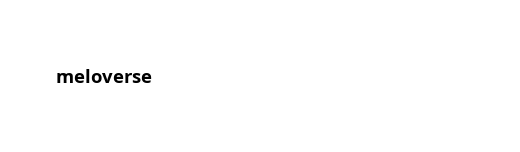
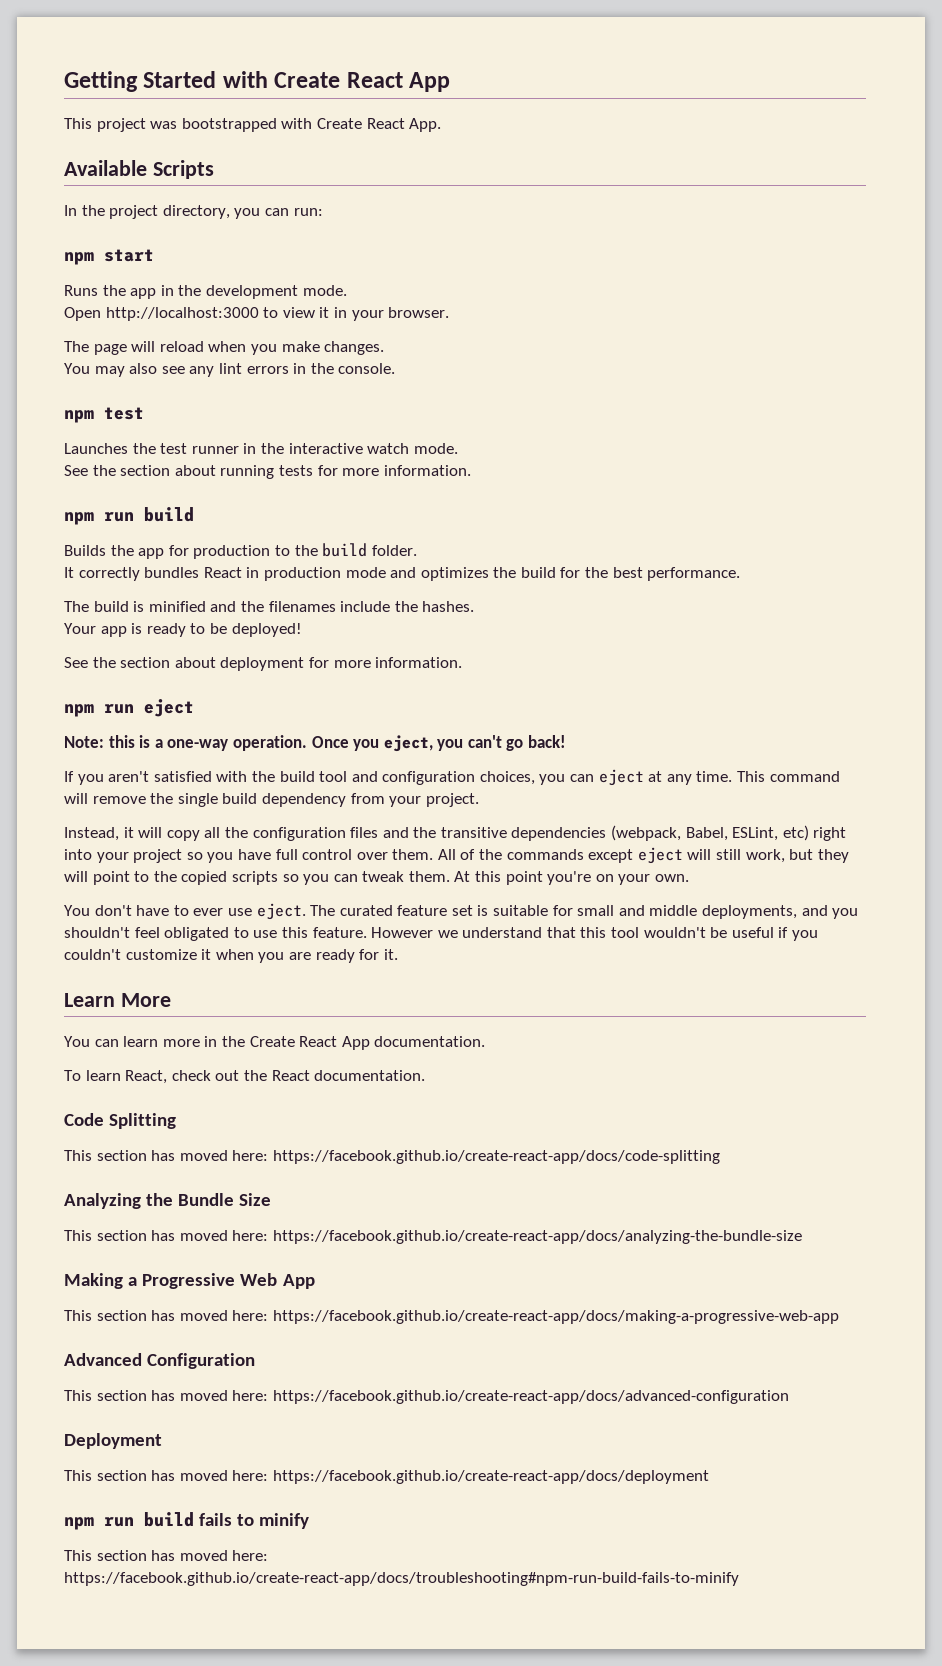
[56,69,152,83] meloverse -> [64,71,451,92] [64,118,442,132] [64,160,214,179] [64,205,323,219] [64,249,154,265] [64,285,347,299] [64,307,450,321] [64,341,385,355] [64,363,396,377] [64,407,144,423] [64,443,458,454] [64,465,471,479] [64,507,194,525] [64,543,417,559] [64,567,741,581] [64,601,475,612] [64,623,302,637] [64,657,463,671] [64,699,194,717] [64,735,567,752] [64,769,840,786] [64,793,479,807] [64,825,847,841] [64,847,849,864] [64,871,690,885] [64,903,859,920] [64,927,819,941] [64,949,398,963] [64,993,171,1007] [64,1036,486,1050] [64,1070,426,1084] [64,1113,177,1129] [64,1150,720,1164] [64,1193,272,1209] [64,1230,802,1244] [64,1273,315,1289] [64,1310,839,1324] [64,1353,256,1369] [64,1390,789,1404] [64,1433,162,1449] [64,1470,709,1484] [64,1512,310,1530] [64,1550,269,1561] [64,1572,739,1586] Getting Started with Create React App // This project was bootstrapped with Create React App. // Available Scripts // In the project directory, you can run: // npm start // Runs the app in the development mode. // Open http://localhost:3000 to view it in your browser. // The page will reload when you make changes. // You may also see any lint errors in the console. // npm test // Launches the test runner in the interactive watch mode. // See the section about running tests for more information. // npm run build // Builds the app for production to the build folder. // It correctly bundles React in production mode and optimizes the build for the best performance. // The build is minified and the filenames include the hashes. // Your app is ready to be deployed! // See the section about deployment for more information. // npm run eject // Note: this is a one-way operation. Once you eject, you can't go back! // If you aren't satisfied with the build tool and configuration choices, you can eject at any time. This command will remove the single build dependency from your project. // Instead, it will copy all the configuration files and the transitive dependencies (webpack, Babel, ESLint, etc) right into your project so you have full control over them. All of the commands except eject will still work, but they will point to the copied scripts so you can tweak them. At this point you're on your own. // You don't have to ever use eject. The curated feature set is suitable for small and middle deployments, and you shouldn't feel obligated to use this feature. However we understand that this tool wouldn't be useful if you couldn't customize it when you are ready for it. // Learn More // You can learn more in the Create React App documentation. // To learn React, check out the React documentation. // Code Splitting // This section has moved here: https://facebook.github.io/create-react-app/docs/code-splitting // Analyzing the Bundle Size // This section has moved here: https://facebook.github.io/create-react-app/docs/analyzing-the-bundle-size // Making a Progressive Web App // This section has moved here: https://facebook.github.io/create-react-app/docs/making-a-progressive-web-app // Advanced Configuration // This section has moved here: https://facebook.github.io/create-react-app/docs/advanced-configuration // Deployment // This section has moved here: https://facebook.github.io/create-react-app/docs/deployment // npm run build fails to minify // This section has moved here: https://facebook.github.io/create-react-app/docs/troubleshooting#npm-run-build-fails-to-minify

